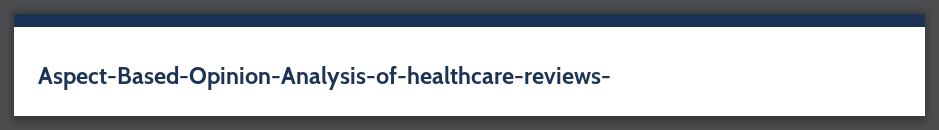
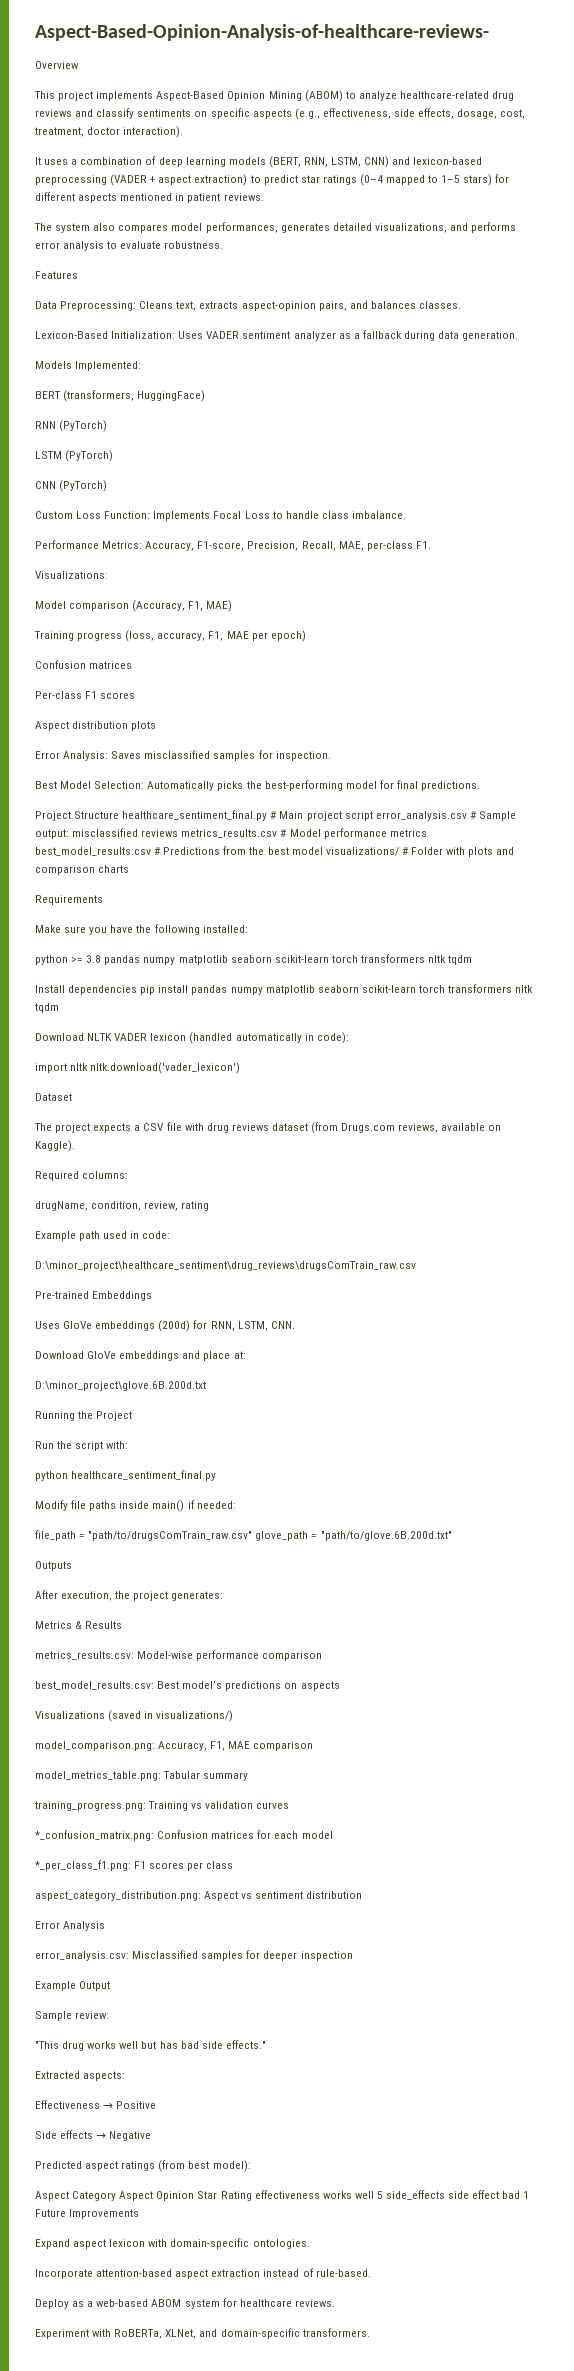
(611, 78) none -> [35,61,79,69] [34,90,515,102] [35,108,526,120] [35,126,184,138] [35,156,483,168] [35,174,510,186] [35,192,264,203] [34,222,517,233] [35,241,224,251] [35,271,78,279] [35,301,461,311] [35,330,519,341] [35,361,142,371] [35,390,206,402] [35,420,108,432] [35,450,114,462] [35,480,108,492] [35,511,406,521] [35,540,431,551] [35,571,108,579] [35,600,233,612] [34,630,306,642] [35,660,133,669] [35,691,136,699] [35,721,157,731] [35,750,331,761] [35,780,481,791] [35,810,516,821] [35,828,427,839] [35,846,515,857] [35,865,130,875] [35,895,103,905] [35,924,248,935] [35,954,473,965] [35,984,534,995] [35,1003,59,1013] [35,1032,349,1044] [35,1062,241,1074] [35,1093,72,1101] [34,1122,502,1134] [35,1140,75,1152] [35,1171,129,1181] [35,1201,210,1211] [35,1231,171,1241] [35,1261,416,1271] [35,1291,153,1301] [35,1320,295,1332] [35,1351,246,1361] [35,1381,206,1391] [35,1411,133,1421] [35,1441,129,1451] [35,1470,217,1481] [35,1500,236,1512] [35,1530,452,1541] [35,1561,72,1571] [35,1590,224,1601] [35,1621,123,1629] [35,1650,323,1661] [35,1681,340,1691] [35,1710,234,1722] [35,1741,314,1751] [35,1771,249,1781] [35,1801,290,1811] [35,1830,333,1841] [35,1860,234,1871] [35,1891,363,1901] [35,1921,106,1931] [35,1950,353,1961] [35,1981,111,1991] [35,2011,110,2021] [35,2040,266,2051] [35,2071,126,2081] [35,2100,157,2109] [35,2130,152,2141] [35,2160,251,2172] [35,2190,530,2201] [35,2209,140,2219] [35,2238,310,2249] [35,2268,371,2279] [35,2298,335,2309] [35,2328,370,2339] // Overview // This project implements Aspect-Based Opinion Mining (ABOM) to analyze healthcare-related drug reviews and classify sentiments on specific aspects (e.g., effectiveness, side effects, dosage, cost, treatment, doctor interaction). // It uses a combination of deep learning models (BERT, RNN, LSTM, CNN) and lexicon-based preprocessing (VADER + aspect extraction) to predict star ratings (0–4 mapped to 1–5 stars) for different aspects mentioned in patient reviews. // The system also compares model performances, generates detailed visualizations, and performs error analysis to evaluate robustness. // Features // Data Preprocessing: Cleans text, extracts aspect-opinion pairs, and balances classes. // Lexicon-Based Initialization: Uses VADER sentiment analyzer as a fallback during data generation. // Models Implemented: // BERT (transformers, HuggingFace) // RNN (PyTorch) // LSTM (PyTorch) // CNN (PyTorch) // Custom Loss Function: Implements Focal Loss to handle class imbalance. // Performance Metrics: Accuracy, F1-score, Precision, Recall, MAE, per-class F1. // Visualizations: // Model comparison (Accuracy, F1, MAE) // Training progress (loss, accuracy, F1, MAE per epoch) // Confusion matrices // Per-class F1 scores // Aspect distribution plots // Error Analysis: Saves misclassified samples for inspection. // Best Model Selection: Automatically picks the best-performing model for final predictions. // Project Structure healthcare_sentiment_final.py # Main project script error_analysis.csv # Sample output: misclassified reviews metrics_results.csv # Model performance metrics best_model_results.csv # Predictions from the best model visualizations/ # Folder with plots and comparison charts // Requirements // Make sure you have the following installed: // python >= 3.8 pandas numpy matplotlib seaborn scikit-learn torch transformers nltk tqdm // Install dependencies pip install pandas numpy matplotlib seaborn scikit-learn torch transformers nltk tqdm // Download NLTK VADER lexicon (handled automatically in code): // import nltk nltk.download('vader_lexicon') // Dataset // The project expects a CSV file with drug reviews dataset (from Drugs.com reviews, available on Kaggle). // Required columns: // drugName, condition, review, rating // Example path used in code: // D:\minor_project\healthcare_sentiment\drug_reviews\drugsComTrain_raw.csv // Pre-trained Embeddings // Uses GloVe embeddings (200d) for RNN, LSTM, CNN. // Download GloVe embeddings and place at: // D:\minor_project\glove.6B.200d.txt // Running the Project // Run the script with: // python healthcare_sentiment_final.py // Modify file paths inside main() if needed: // file_path = "path/to/drugsComTrain_raw.csv" glove_path = "path/to/glove.6B.200d.txt" // Outputs // After execution, the project generates: // Metrics & Results // metrics_results.csv: Model-wise performance comparison // best_model_results.csv: Best model’s predictions on aspects // Visualizations (saved in visualizations/) // model_comparison.png: Accuracy, F1, MAE comparison // model_metrics_table.png: Tabular summary // training_progress.png: Training vs validation curves // *_confusion_matrix.png: Confusion matrices for each model // *_per_class_f1.png: F1 scores per class // aspect_category_distribution.png: Aspect vs sentiment distribution // Error Analysis // error_analysis.csv: Misclassified samples for deeper inspection // Example Output // Sample review: // "This drug works well but has bad side effects." // Extracted aspects: // Effectiveness → Positive // Side effects → Negative // Predicted aspect ratings (from best model): // Aspect Category Aspect Opinion Star Rating effectiveness works well 5 side_effects side effect bad 1 Future Improvements // Expand aspect lexicon with domain-specific ontologies. // Incorporate attention-based aspect extraction instead of rule-based. // Deploy as a web-based ABOM system for healthcare reviews. // Experiment with RoBERTa, XLNet, and domain-specific transformers.

